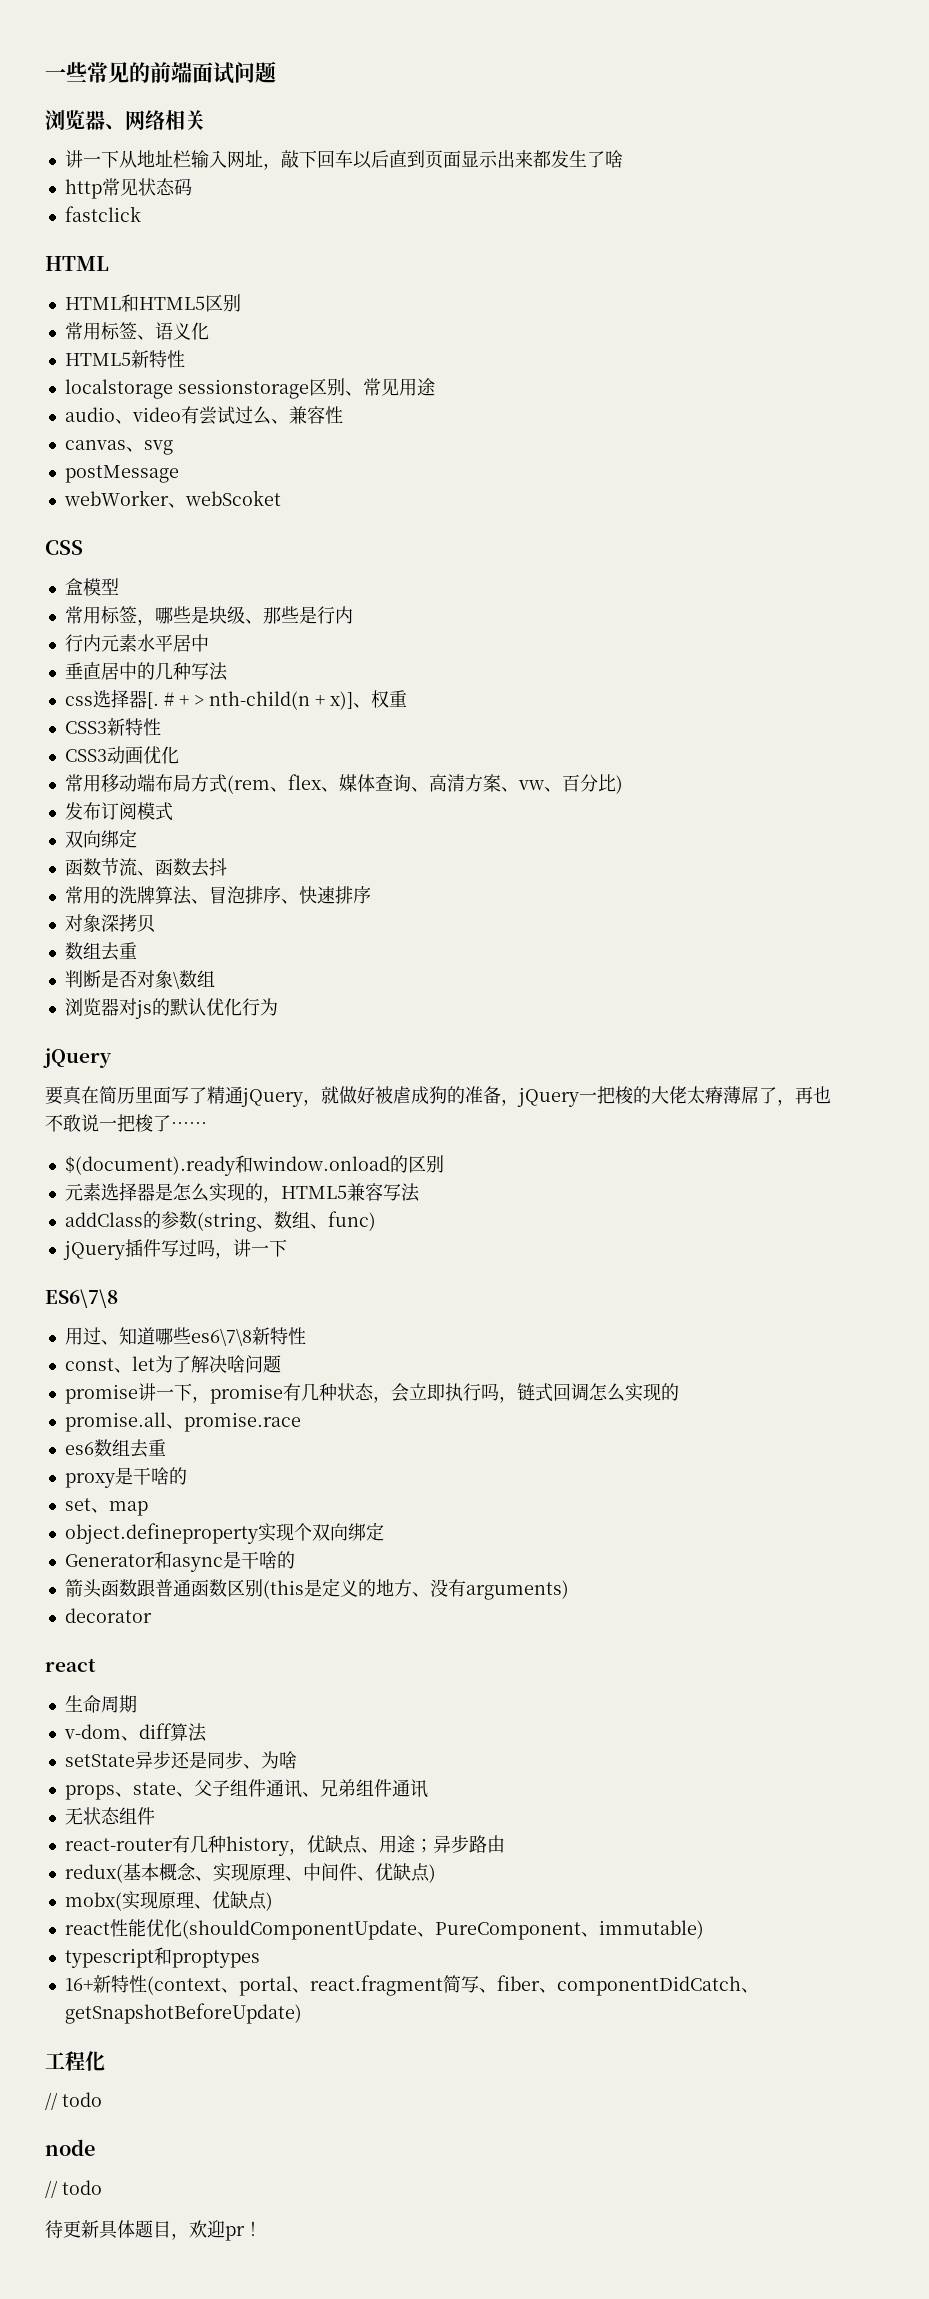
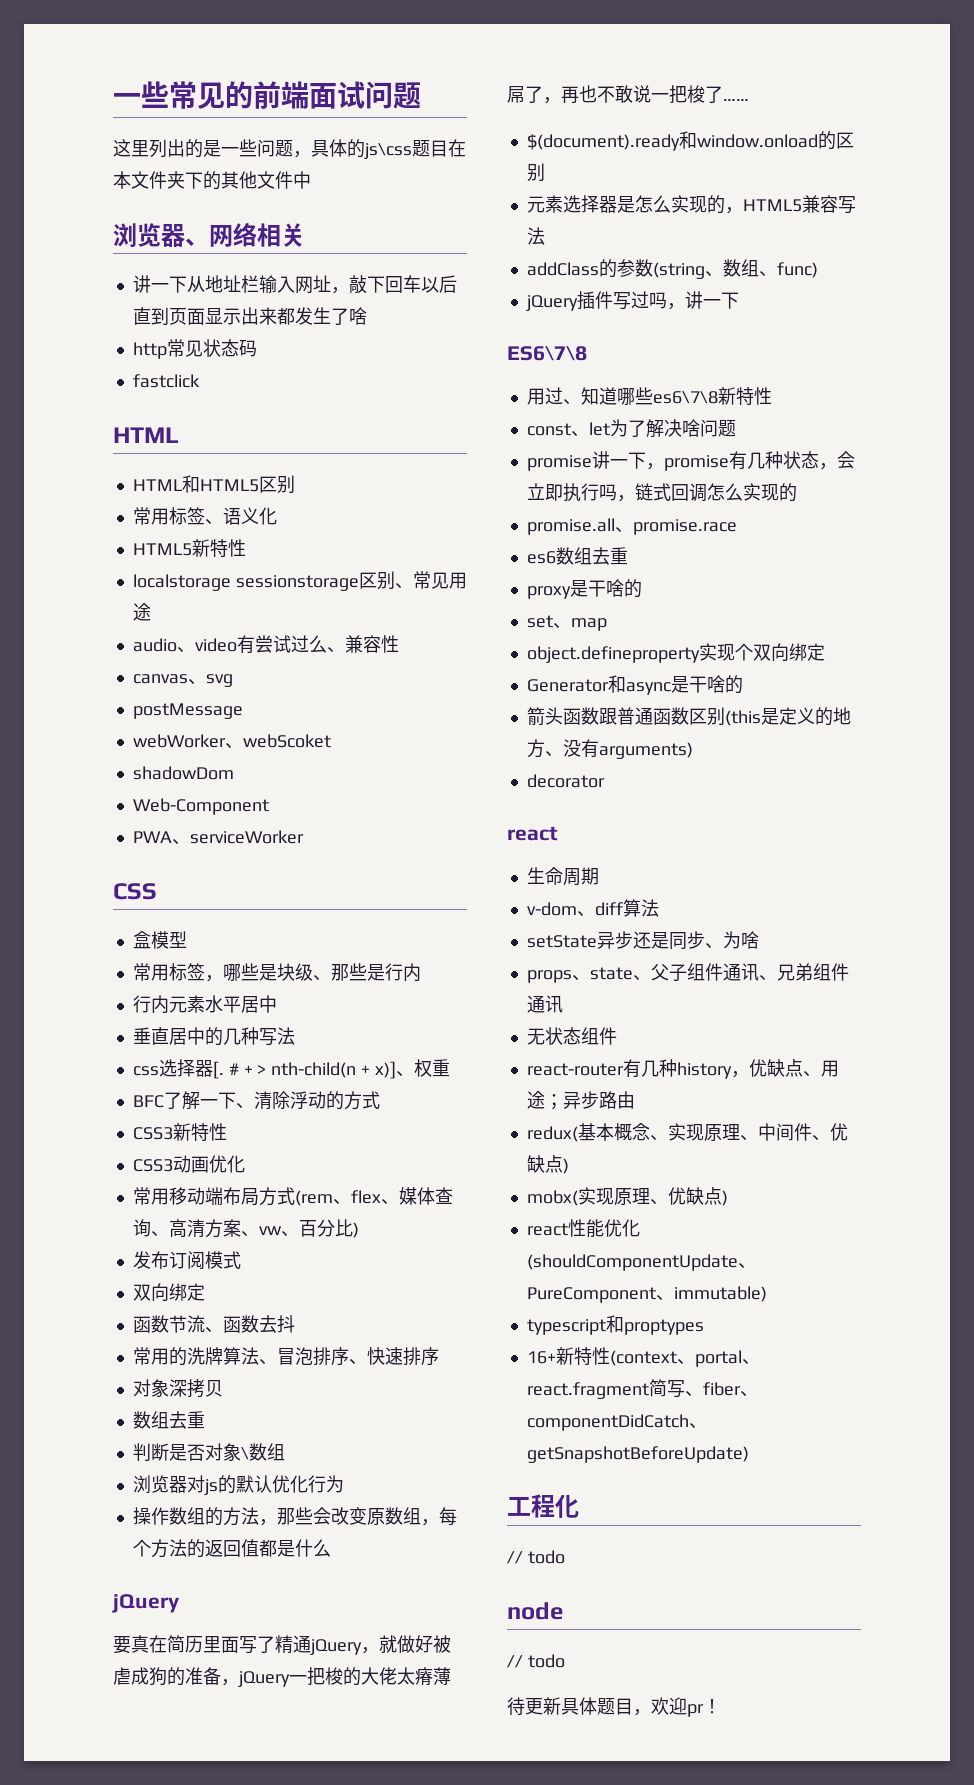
(276, 72) none -> [113,139,466,159] [113,171,311,190] // 这里列出的是一些问题，具体的js\css题目在本文件夹下的其他文件中
(281, 498) none -> [132,766,234,780] [132,798,269,815] [132,830,304,845] // shadowDom // Web-Component // PWA、serviceWorker
(407, 698) none -> [132,1091,380,1110] // BFC了解一下、清除浮动的方式
(278, 1007) none -> [132,1507,457,1526] [132,1539,331,1558] // 操作数组的方法，那些会改变原数组，每个方法的返回值都是什么

